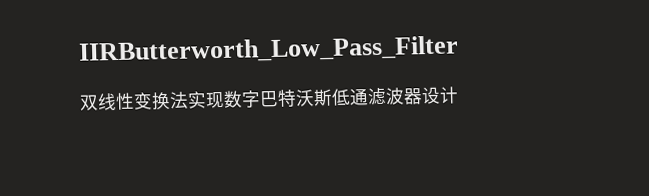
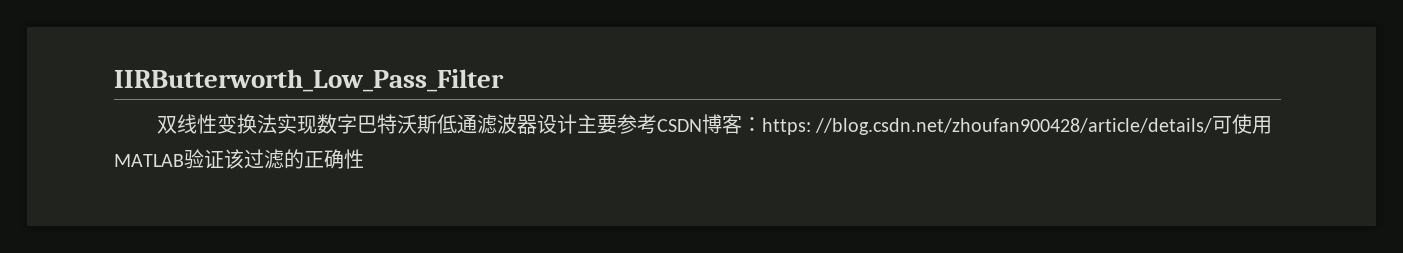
(459, 95) none -> [576,114,1272,135] [114,149,364,169] 主要参考CSDN博客：https: //blog.csdn.net/zhoufan900428/article/details/可使用MATLAB验证该过滤的正确性

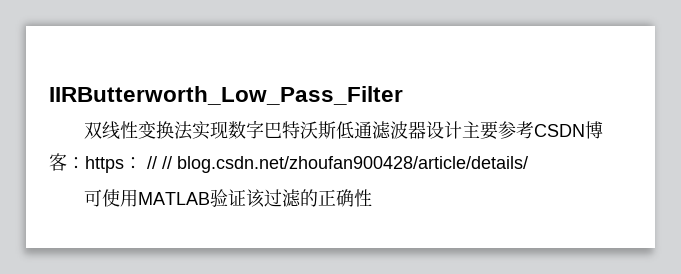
[761,118,1212,135] https: //blog.csdn.net/zhoufan900428/article/details/ -> [85,156,528,173] https： // // blog.csdn.net/zhoufan900428/article/details/ //

